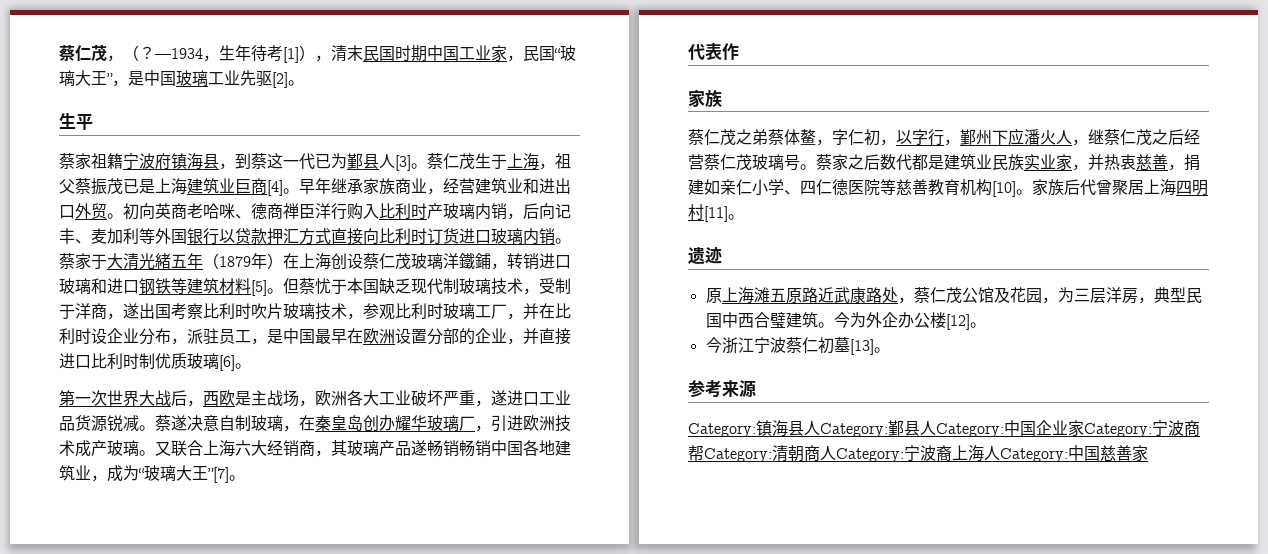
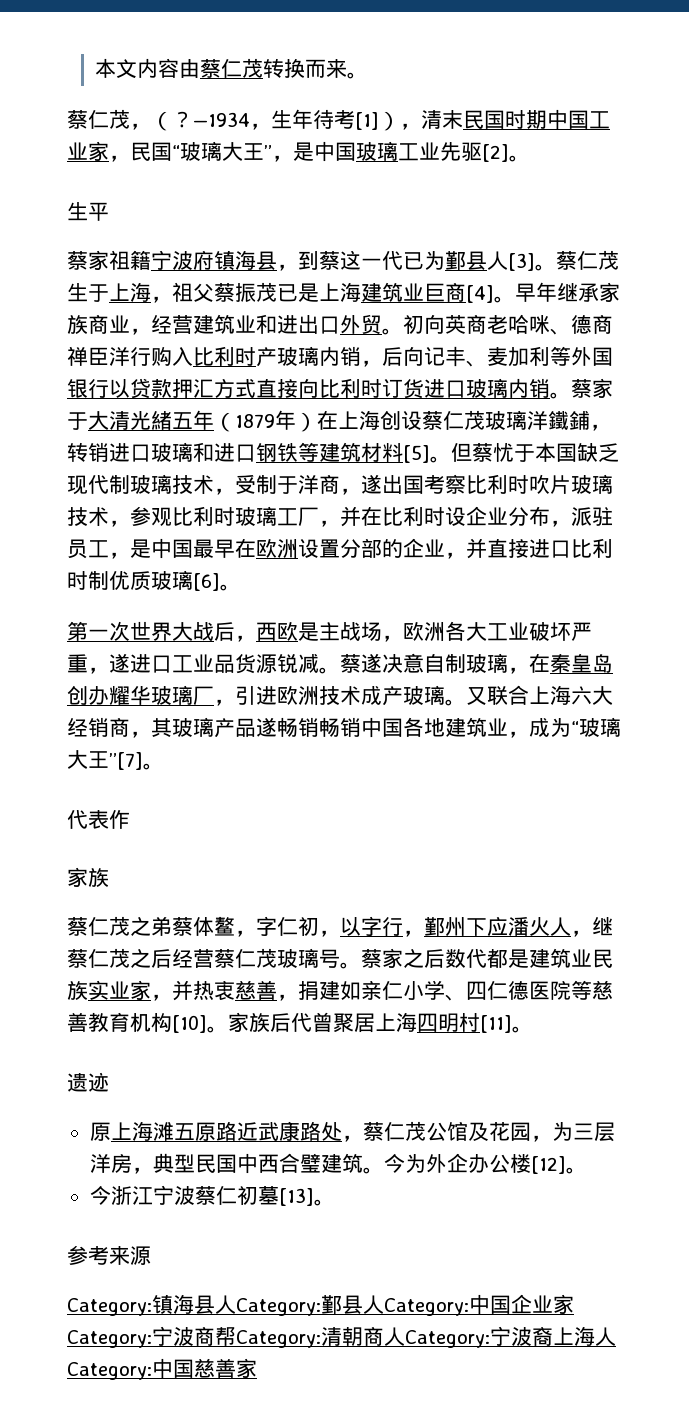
(59, 53) none -> [95,58,369,79] 本文内容由蔡仁茂转换而来。 //

